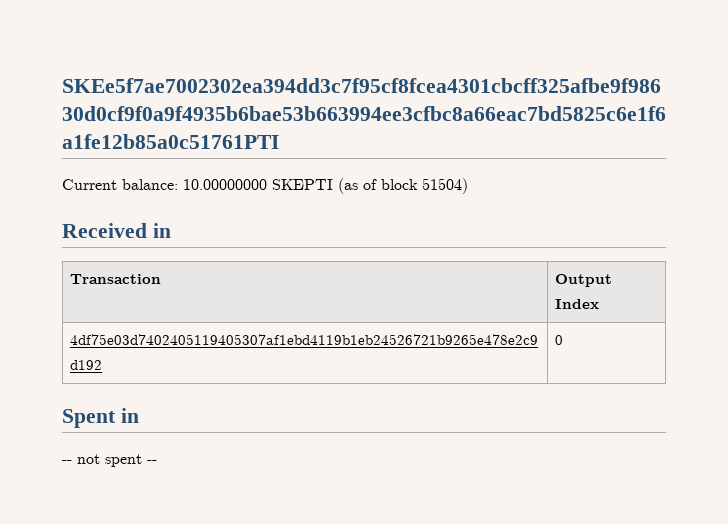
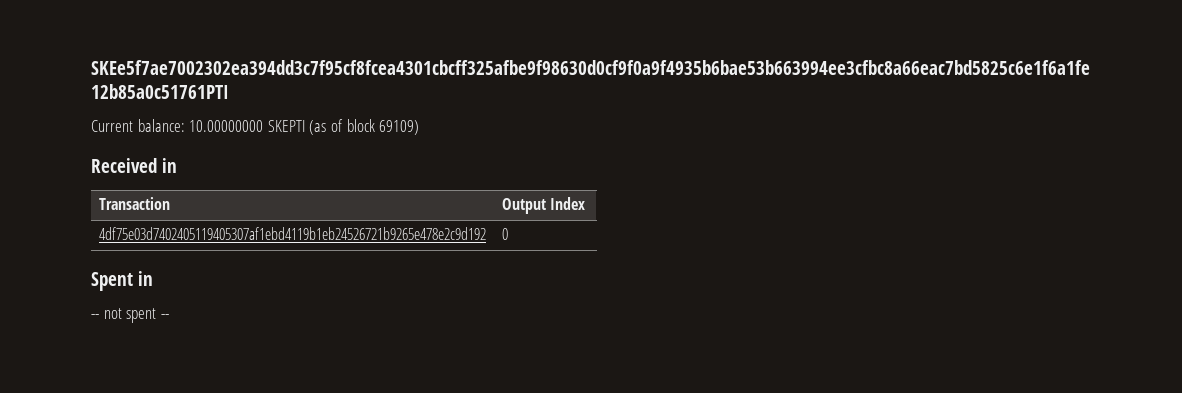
[422,178,468,194] 51504) -> [379,120,420,135] 69109)

